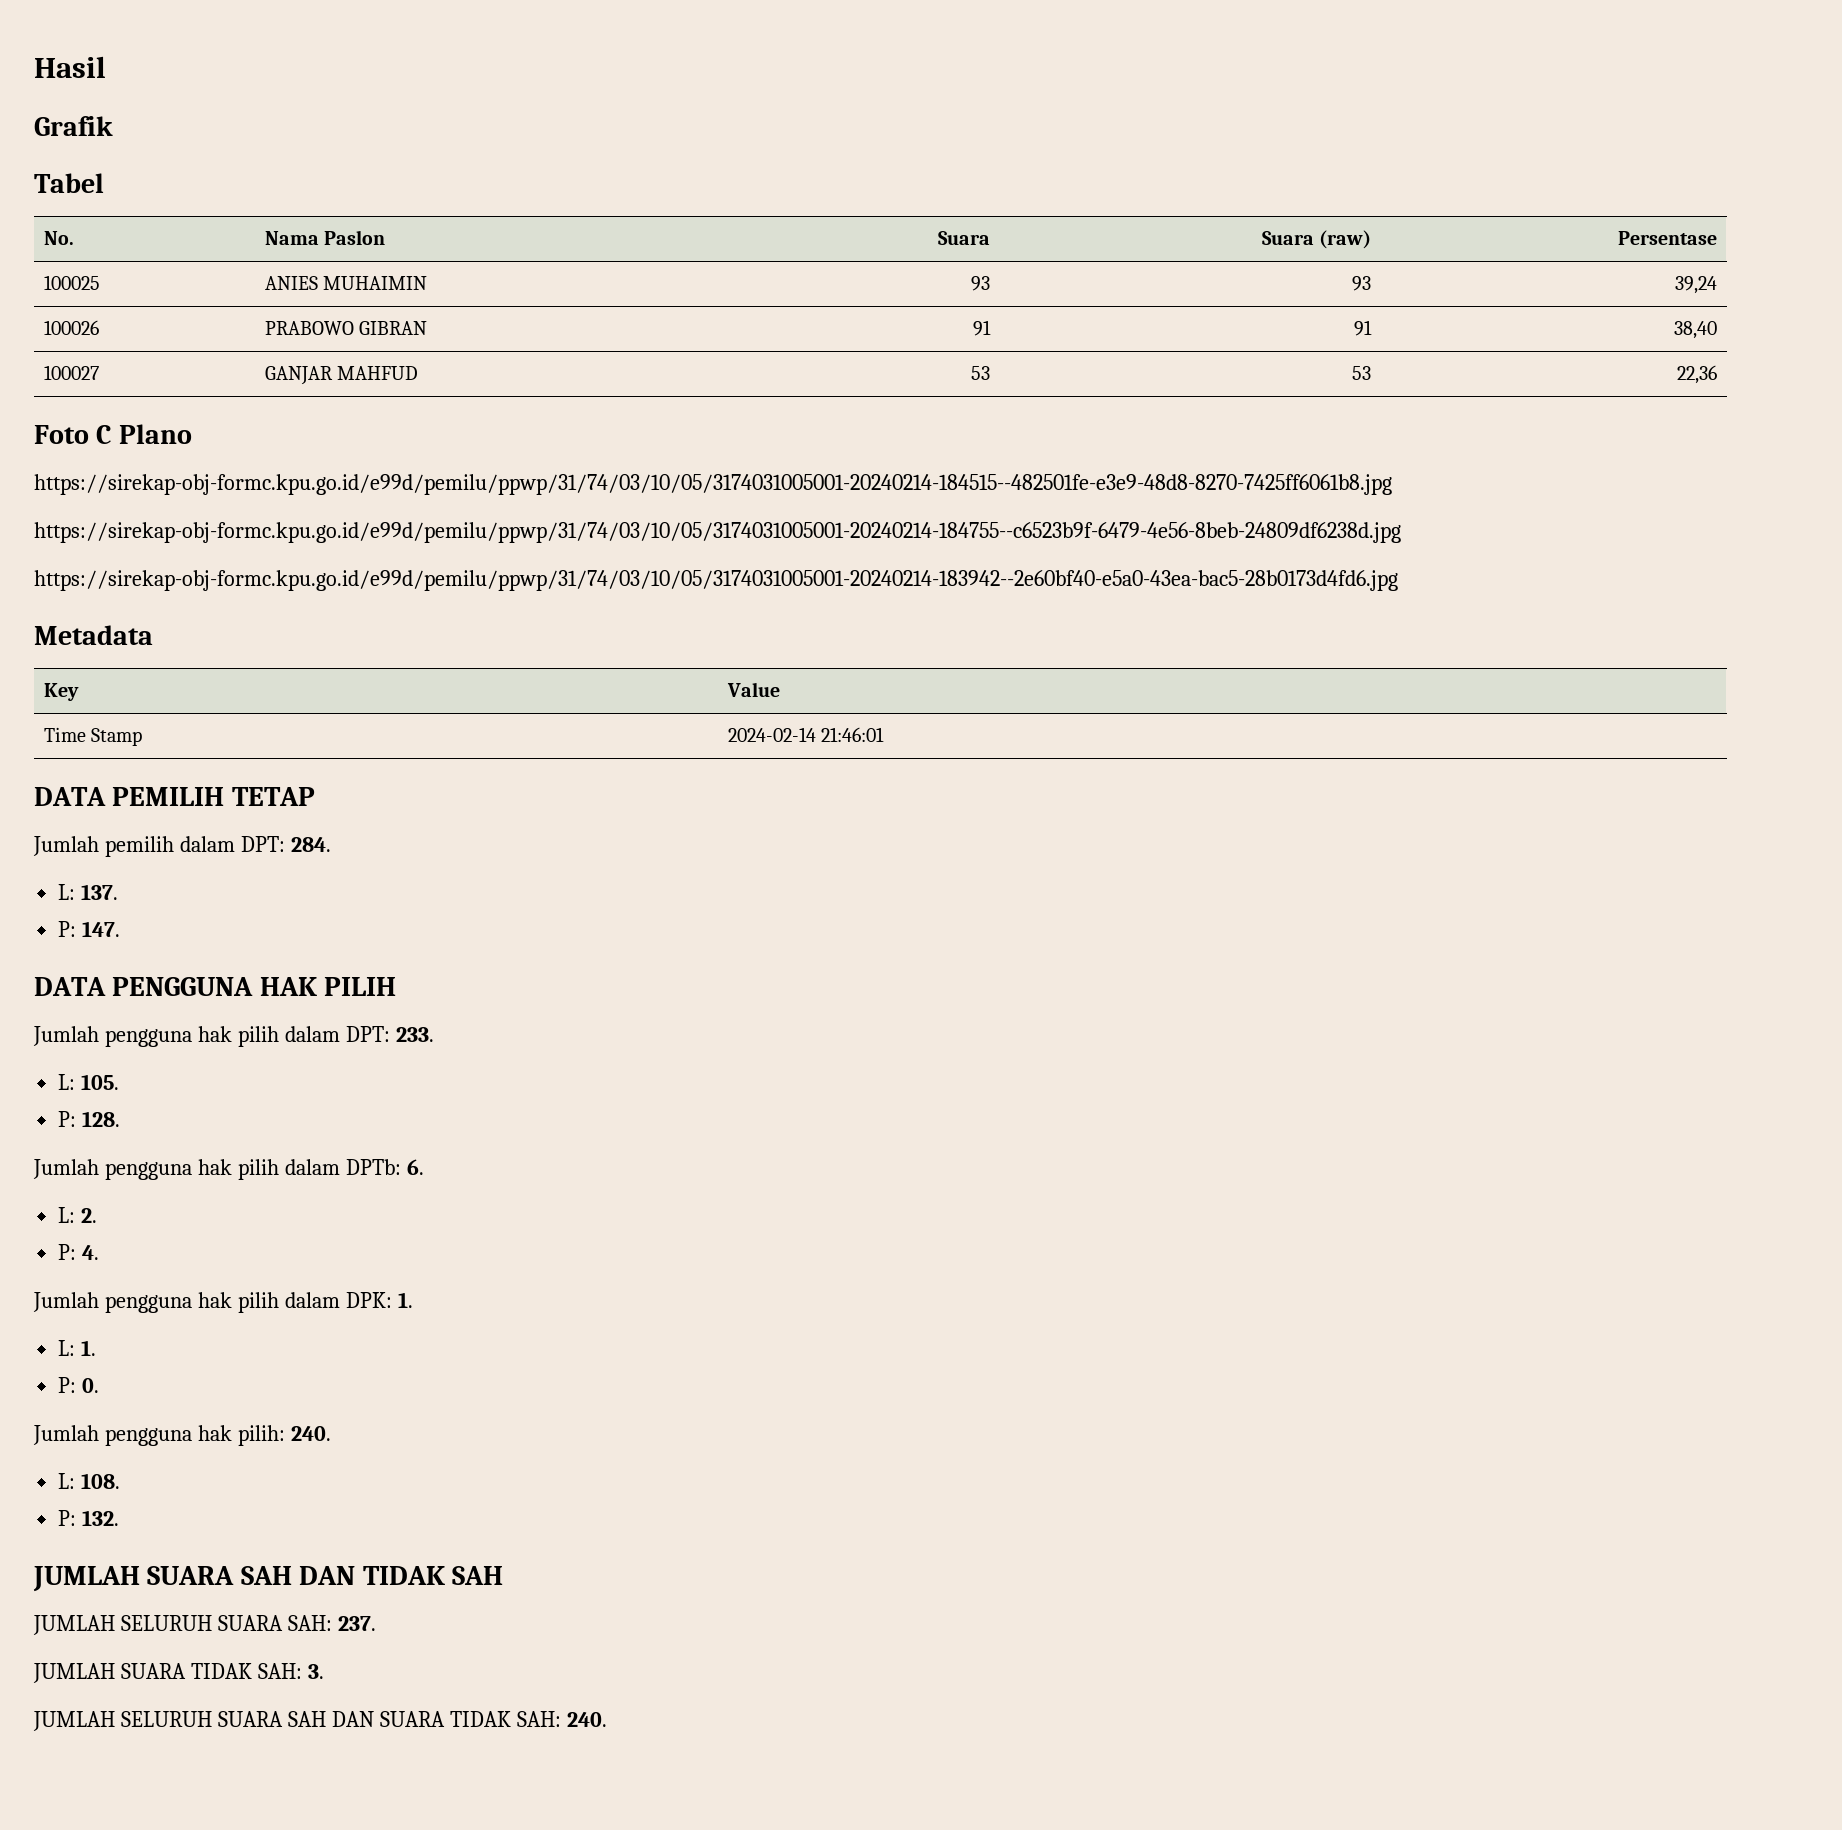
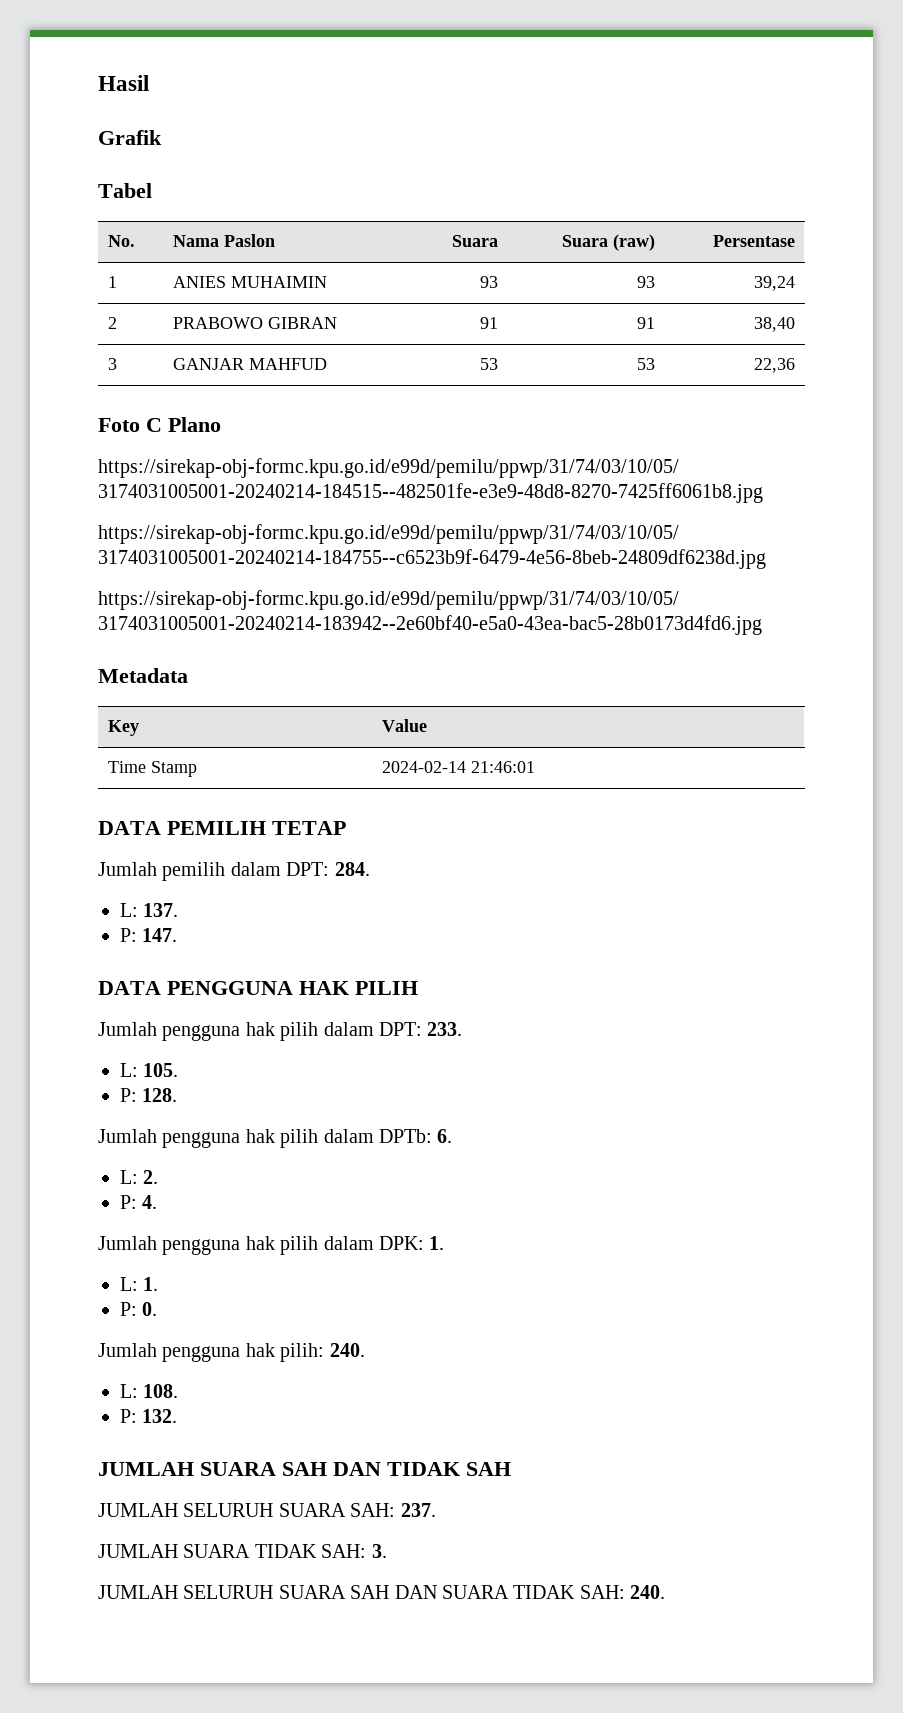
[43,275,100,290] 100025 -> [108,276,118,288] 1
[43,320,99,335] 100026 -> [108,317,118,329] 2
[43,365,99,380] 100027 -> [108,358,118,370] 3

